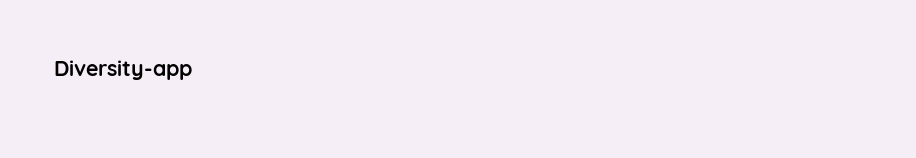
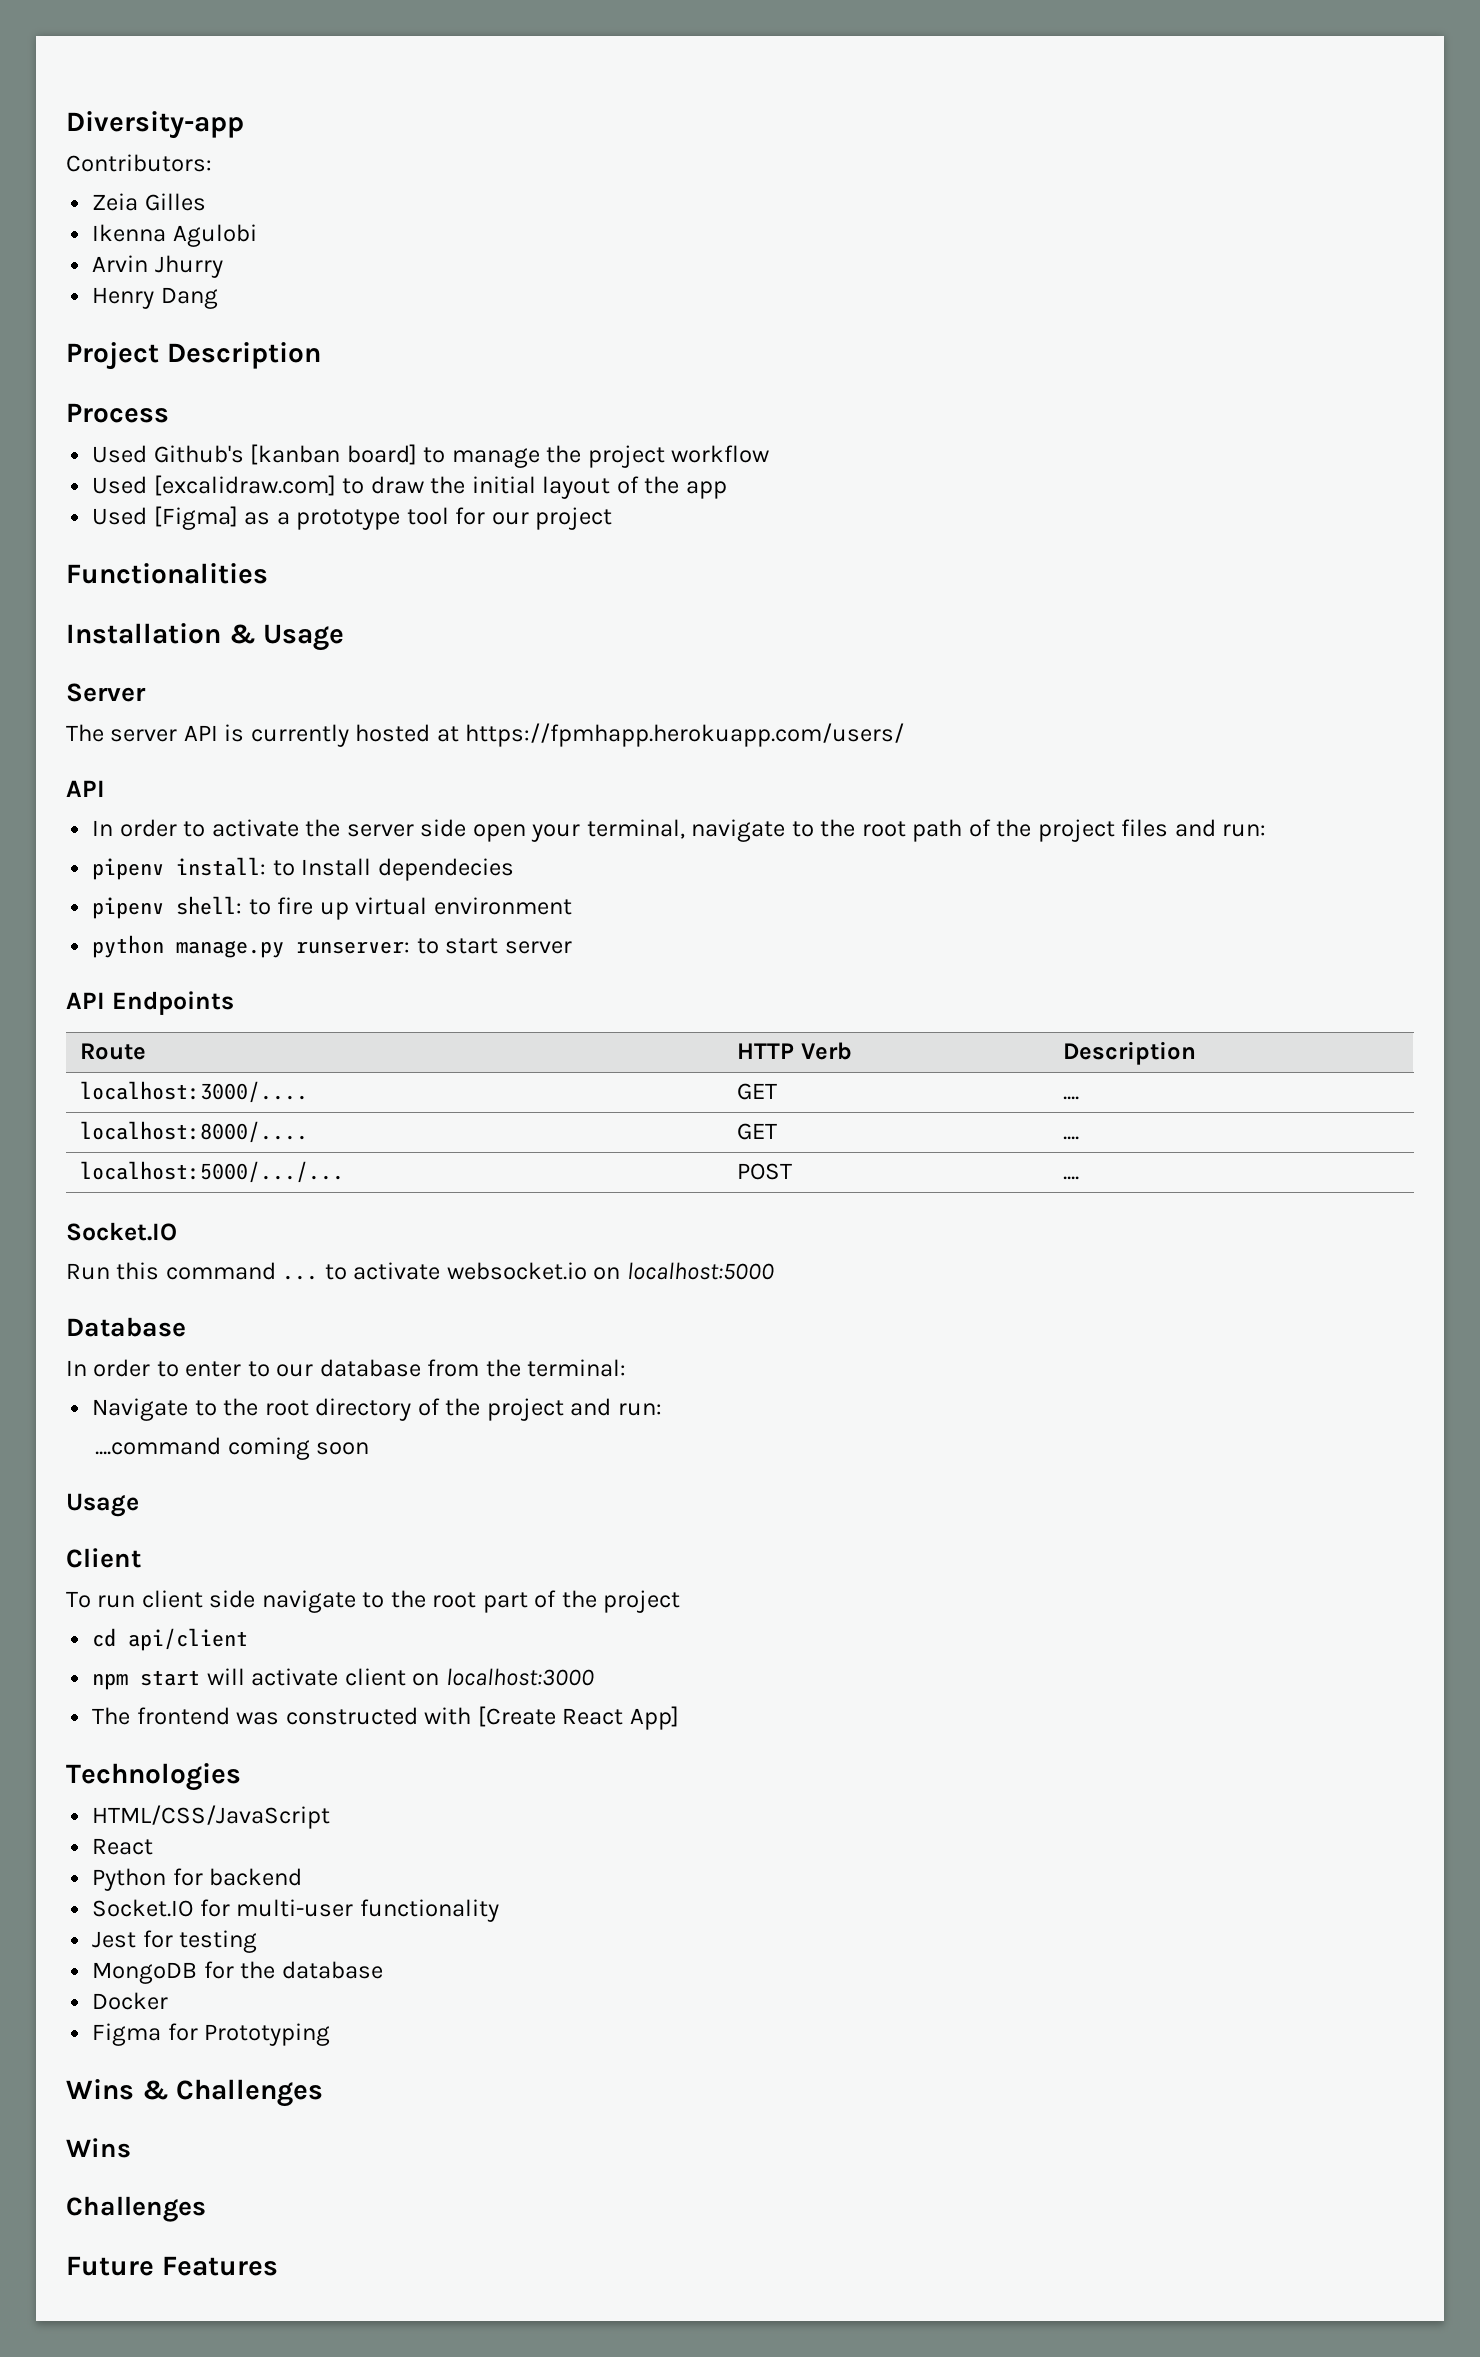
(192, 70) none -> [66,154,212,172] [92,193,206,211] [92,224,257,247] [92,255,223,278] [92,287,218,309] [66,342,321,370] [66,403,169,423] [92,444,770,468] [92,475,727,499] [92,506,613,530] [66,563,268,584] [66,623,345,651] [66,683,146,702] [66,723,905,747] [66,780,105,797] [92,819,1267,842] [92,857,514,881] [92,896,572,920] [92,935,572,958] [66,991,234,1015] [80,1043,147,1060] [737,1042,852,1060] [1063,1041,1197,1065] [80,1081,309,1103] [737,1083,778,1100] [1063,1096,1080,1100] [80,1121,309,1143] [737,1123,778,1140] [1063,1136,1080,1140] [80,1161,345,1183] [737,1163,793,1180] [1063,1176,1080,1180] [66,1222,177,1241] [66,1262,774,1280] [66,1317,186,1337] [66,1359,627,1377] [92,1398,662,1421] [95,1437,370,1460] [66,1493,139,1517] [66,1548,141,1568] [66,1590,681,1613] [92,1628,249,1651] [92,1668,594,1690] [92,1706,679,1730] [66,1763,241,1791] [92,1805,331,1829] [92,1838,154,1855] [92,1868,303,1891] [92,1899,499,1922] [92,1930,258,1953] [92,1961,383,1984] [92,1992,169,2010] [92,2023,331,2046] [66,2079,324,2107] [66,2138,131,2158] [66,2196,206,2222] [66,2256,278,2276] // Contributors: // Zeia Gilles // Ikenna Agulobi // Arvin Jhurry // Henry Dang // Project Description // Process // Used Github's [kanban board] to manage the project workflow // Used [excalidraw.com] to draw the initial layout of the app // Used [Figma] as a prototype tool for our project // Functionalities // Installation & Usage // Server // The server API is currently hosted at https://fpmhapp.herokuapp.com/users/ // API // In order to activate the server side open your terminal, navigate to the root path of the project files and run: // pipenv install: to Install dependecies // pipenv shell: to fire up virtual environment // python manage.py runserver: to start server // API Endpoints // Route | HTTP Verb | Description // localhost:3000/.... | GET | .... // localhost:8000/.... | GET | .... // localhost:5000/.../... | POST | .... // Socket.IO // Run this command ... to activate websocket.io on localhost:5000 // Database // In order to enter to our database from the terminal: // Navigate to the root directory of the project and run: // ....command coming soon // Usage // Client // To run client side navigate to the root part of the project // cd api/client // npm start will activate client on localhost:3000 // The frontend was constructed with [Create React App] // Technologies // HTML/CSS/JavaScript // React // Python for backend // Socket.IO for multi-user functionality // Jest for testing // MongoDB for the database // Docker // Figma for Prototyping // Wins & Challenges // Wins // Challenges // Future Features

